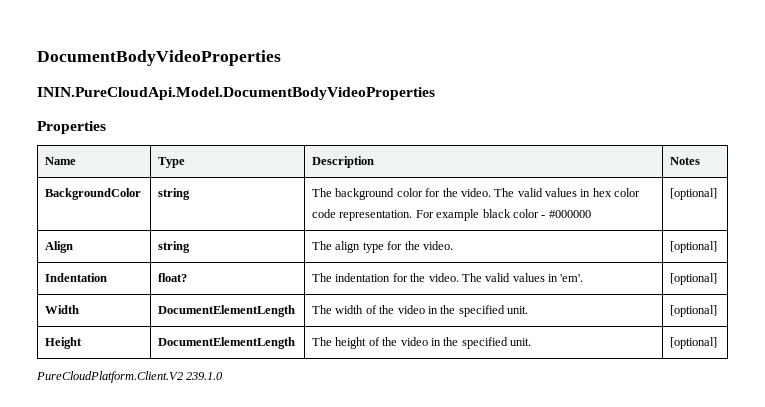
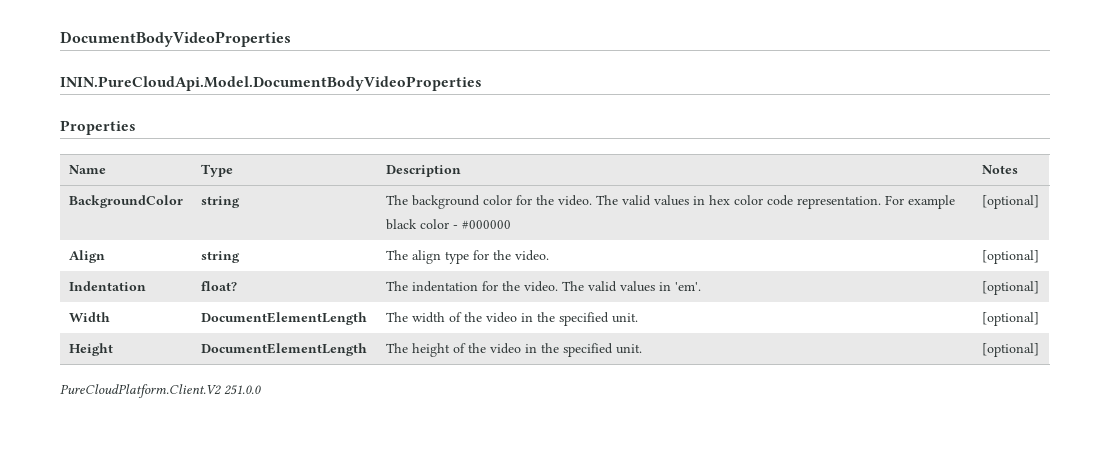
[186,372,224,380] 239.1.0 -> [224,385,261,395] 251.0.0

